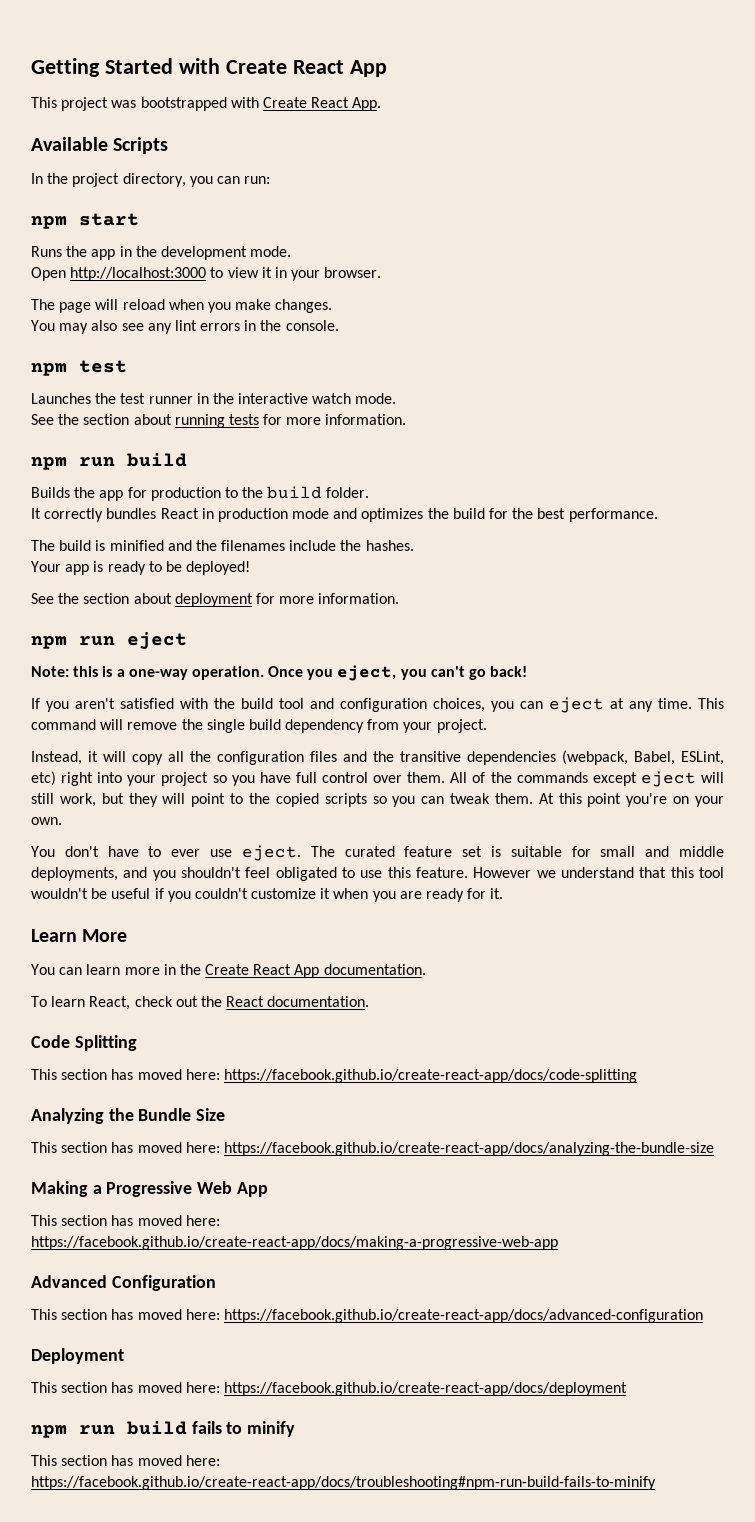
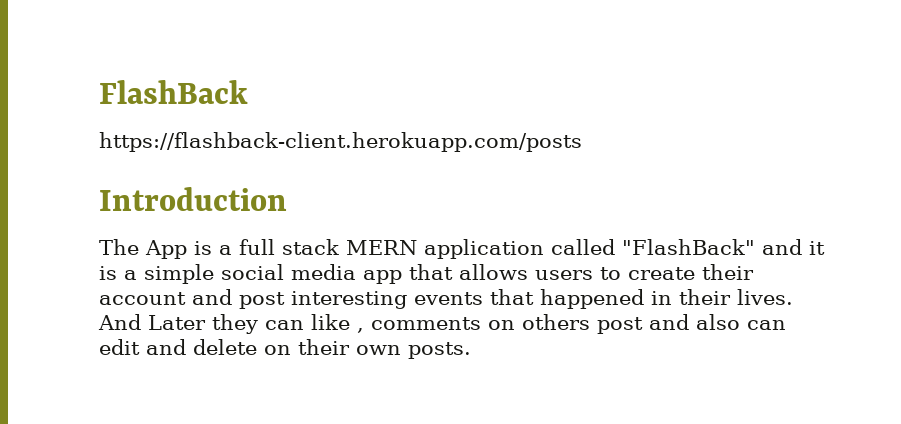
[31,58,387,77] [31,97,382,111] [31,137,169,154] [31,173,271,187] [31,213,139,229] [31,246,292,260] [31,267,382,281] [31,299,333,313] [31,320,339,334] [31,360,127,376] [31,393,397,404] [31,414,407,428] [31,453,187,470] [31,486,370,501] [31,508,658,522] [31,540,414,551] [31,561,251,575] [31,593,400,607] [31,632,187,649] [31,665,528,681] [31,697,724,713] [31,719,487,733] [31,750,724,765] [31,771,724,787] [31,793,725,807] [31,817,62,825] [31,845,724,861] [31,867,724,881] [31,888,504,902] [31,929,128,942] [31,964,426,978] [31,996,370,1010] [31,1035,137,1051] [31,1069,637,1083] [31,1108,226,1124] [31,1142,714,1156] [31,1181,268,1197] [31,1215,220,1226] [31,1236,558,1250] [31,1275,216,1291] [31,1309,703,1323] [31,1348,124,1364] [31,1382,627,1396] [31,1421,296,1438] [31,1455,220,1466] [31,1476,656,1490] Getting Started with Create React App // This project was bootstrapped with Create React App. // Available Scripts // In the project directory, you can run: // npm start // Runs the app in the development mode. // Open http://localhost:3000 to view it in your browser. // The page will reload when you make changes. // You may also see any lint errors in the console. // npm test // Launches the test runner in the interactive watch mode. // See the section about running tests for more information. // npm run build // Builds the app for production to the build folder. // It correctly bundles React in production mode and optimizes the build for the best performance. // The build is minified and the filenames include the hashes. // Your app is ready to be deployed! // See the section about deployment for more information. // npm run eject // Note: this is a one-way operation. Once you eject, you can't go back! // If you aren't satisfied with the build tool and configuration choices, you can eject at any time. This command will remove the single build dependency from your project. // Instead, it will copy all the configuration files and the transitive dependencies (webpack, Babel, ESLint, etc) right into your project so you have full control over them. All of the commands except eject will still work, but they will point to the copied scripts so you can tweak them. At this point you're on your own. // You don't have to ever use eject. The curated feature set is suitable for small and middle deployments, and you shouldn't feel obligated to use this feature. However we understand that this tool wouldn't be useful if you couldn't customize it when you are ready for it. // Learn More // You can learn more in the Create React App documentation. // To learn React, check out the React documentation. // Code Splitting // This section has moved here: https://facebook.github.io/create-react-app/docs/code-splitting // Analyzing the Bundle Size // This section has moved here: https://facebook.github.io/create-react-app/docs/analyzing-the-bundle-size // Making a Progressive Web App // This section has moved here: https://facebook.github.io/create-react-app/docs/making-a-progressive-web-app // Advanced Configuration // This section has moved here: https://facebook.github.io/create-react-app/docs/advanced-configuration // Deployment // This section has moved here: https://facebook.github.io/create-react-app/docs/deployment // npm run build fails to minify // This section has moved here: https://facebook.github.io/create-react-app/docs/troubleshooting#npm-run-build-fails-to-minify -> [99,80,248,104] [99,132,582,152] [99,187,287,211] [99,239,825,259] [99,264,754,284] [99,289,793,309] [98,314,786,334] [99,339,471,359] FlashBack // https://flashback-client.herokuapp.com/posts // Introduction // The App is a full stack MERN application called "FlashBack" and it is a simple social media app that allows users to create their account and post interesting events that happened in their lives. And Later they can like , comments on others post and also can edit and delete on their own posts.

